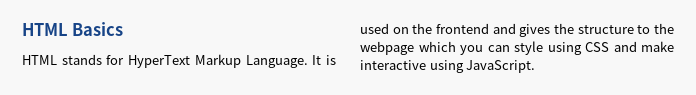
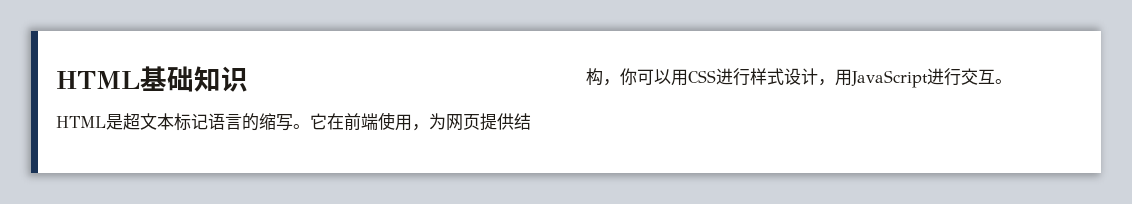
[22,22,124,36] [22,54,337,68] [360,23,674,37] [360,41,674,55] [360,60,536,73] HTML Basics // HTML stands for HyperText Markup Language. It is used on the frontend and gives the structure to the webpage which you can style using CSS and make interactive using JavaScript. -> [56,66,248,92] [56,112,531,131] [586,68,1012,88] HTML基础知识 // HTML是超文本标记语言的缩写。它在前端使用，为网页提供结构，你可以用CSS进行样式设计，用JavaScript进行交互。

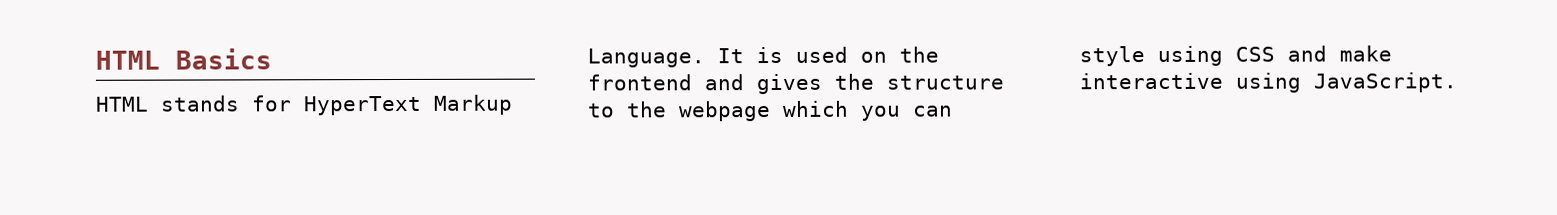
[56,66,248,92] [56,112,531,131] [586,68,1012,88] HTML基础知识 // HTML是超文本标记语言的缩写。它在前端使用，为网页提供结构，你可以用CSS进行样式设计，用JavaScript进行交互。 -> [95,48,272,70] [95,94,513,116] [587,46,939,68] [587,73,1004,95] [587,100,953,122] [1079,45,1392,67] [1079,72,1457,93] HTML Basics // HTML stands for HyperText Markup Language. It is used on the frontend and gives the structure to the webpage which you can style using CSS and make interactive using JavaScript.

